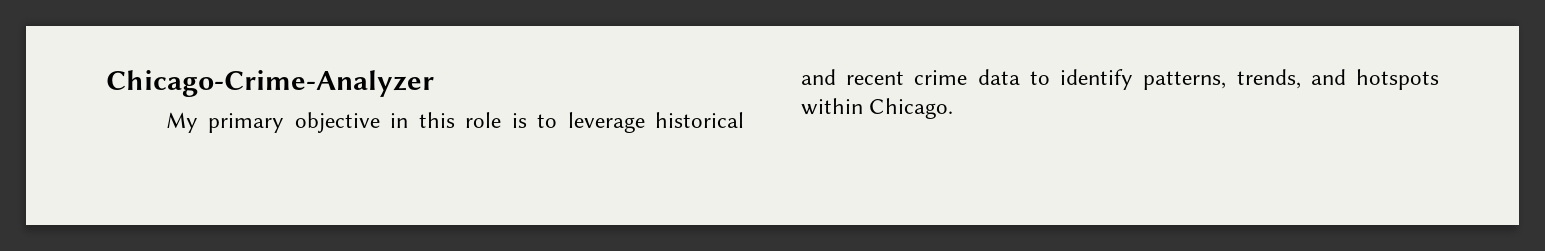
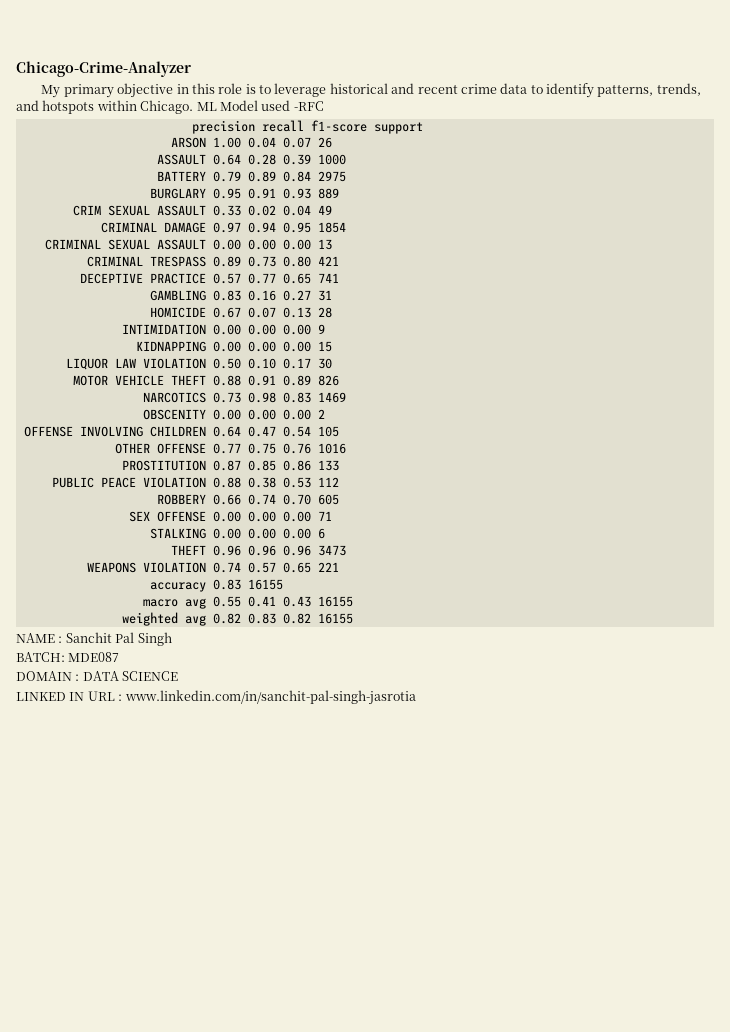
(954, 108) none -> [196,100,324,111] [191,120,423,134] [170,137,332,148] [156,154,346,165] [156,171,346,182] [149,188,339,199] [72,205,332,216] [100,222,346,233] [44,239,332,250] [86,256,339,267] [79,273,339,284] [149,290,332,301] [149,307,332,318] [121,324,325,335] [135,341,332,352] [65,358,332,370] [72,375,339,386] [142,392,346,403] [142,409,325,420] [23,426,339,437] [114,443,346,454] [121,460,339,471] [51,477,339,488] [156,494,339,505] [128,511,332,522] [149,528,325,539] [170,545,346,556] [86,562,339,573] [149,579,283,592] [142,596,353,609] [121,612,353,626] [16,632,172,646] [16,652,120,662] [16,671,179,681] [16,690,416,705] ML Model used -RFC // precision recall f1-score support // ARSON 1.00 0.04 0.07 26 // ASSAULT 0.64 0.28 0.39 1000 // BATTERY 0.79 0.89 0.84 2975 // BURGLARY 0.95 0.91 0.93 889 // CRIM SEXUAL ASSAULT 0.33 0.02 0.04 49 // CRIMINAL DAMAGE 0.97 0.94 0.95 1854 // CRIMINAL SEXUAL ASSAULT 0.00 0.00 0.00 13 // CRIMINAL TRESPASS 0.89 0.73 0.80 421 // DECEPTIVE PRACTICE 0.57 0.77 0.65 741 // GAMBLING 0.83 0.16 0.27 31 // HOMICIDE 0.67 0.07 0.13 28 // INTIMIDATION 0.00 0.00 0.00 9 // KIDNAPPING 0.00 0.00 0.00 15 // LIQUOR LAW VIOLATION 0.50 0.10 0.17 30 // MOTOR VEHICLE THEFT 0.88 0.91 0.89 826 // NARCOTICS 0.73 0.98 0.83 1469 // OBSCENITY 0.00 0.00 0.00 2 // OFFENSE INVOLVING CHILDREN 0.64 0.47 0.54 105 // OTHER OFFENSE 0.77 0.75 0.76 1016 // PROSTITUTION 0.87 0.85 0.86 133 // PUBLIC PEACE VIOLATION 0.88 0.38 0.53 112 // ROBBERY 0.66 0.74 0.70 605 // SEX OFFENSE 0.00 0.00 0.00 71 // STALKING 0.00 0.00 0.00 6 // THEFT 0.96 0.96 0.96 3473 // WEAPONS VIOLATION 0.74 0.57 0.65 221 // accuracy 0.83 16155 // macro avg 0.55 0.41 0.43 16155 // weighted avg 0.82 0.83 0.82 16155 // NAME : Sanchit Pal Singh // BATCH: MDE087 // DOMAIN : DATA SCIENCE // LINKED IN URL : www.linkedin.com/in/sanchit-pal-singh-jasrotia

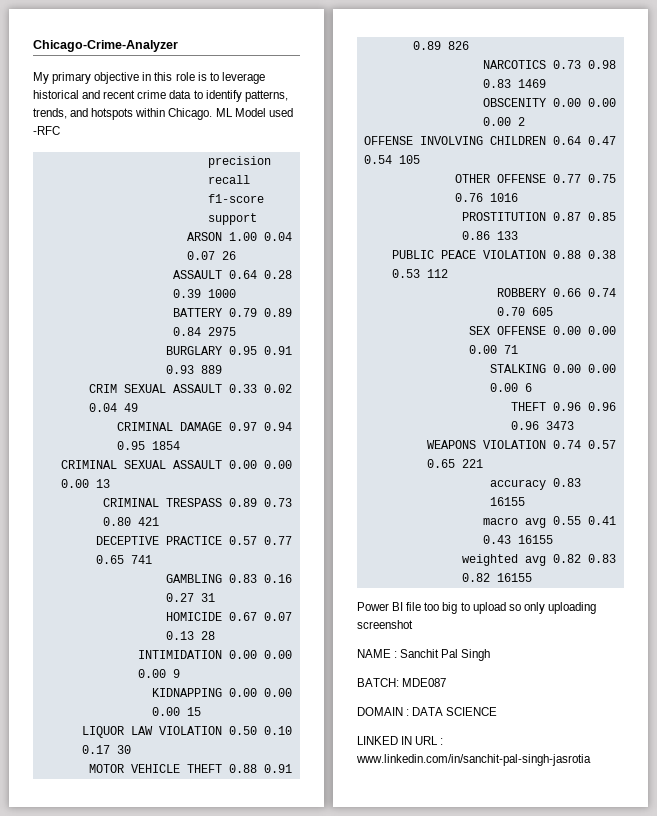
(353, 618) none -> [357,602,596,614] [357,620,413,629] // Power BI file too big to upload so only uploading screenshot

